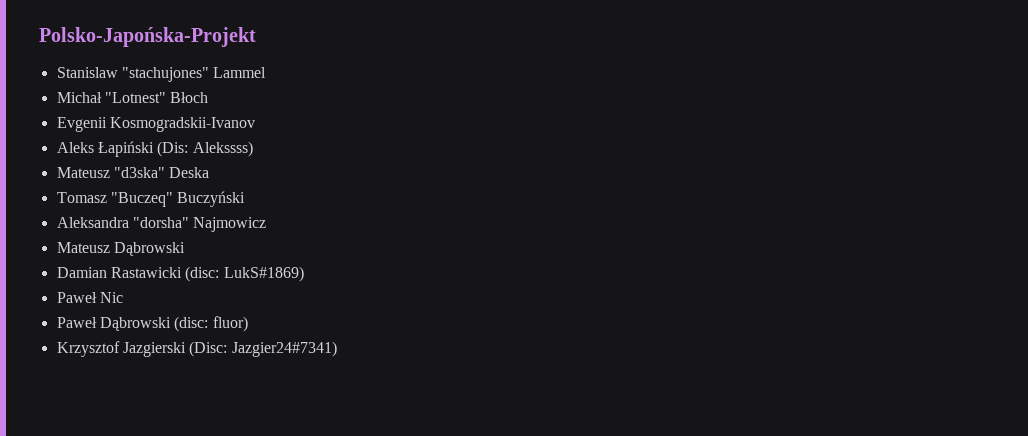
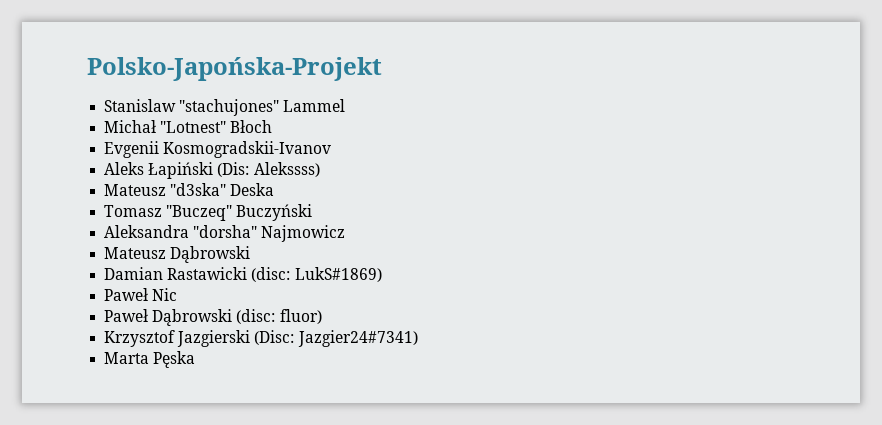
(337, 349) none -> [104,351,196,368] // Marta Pęska

